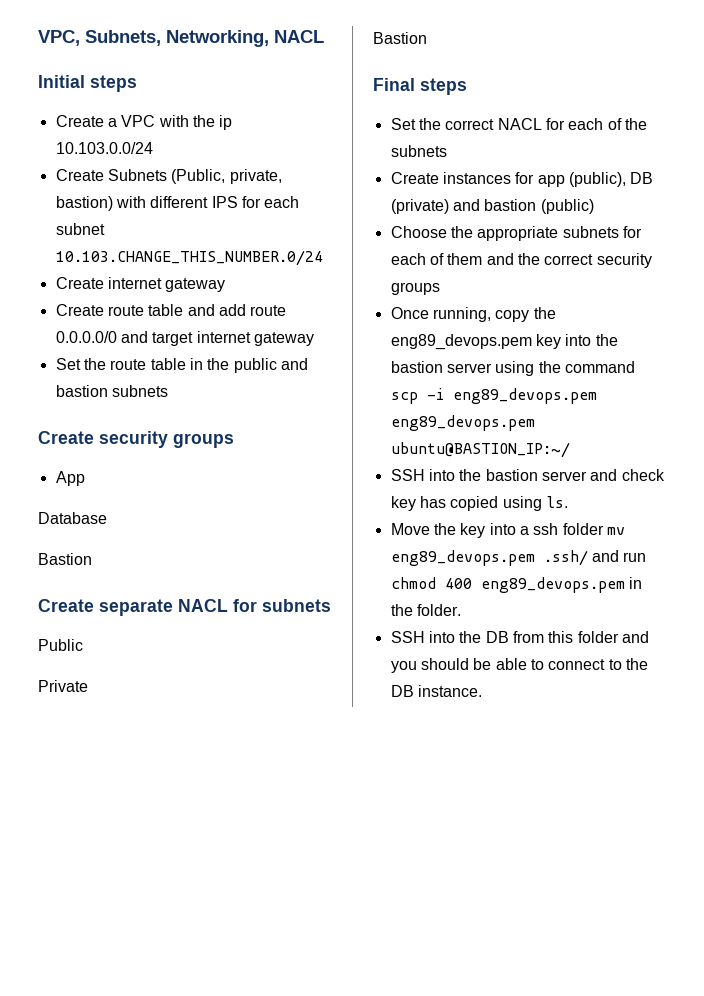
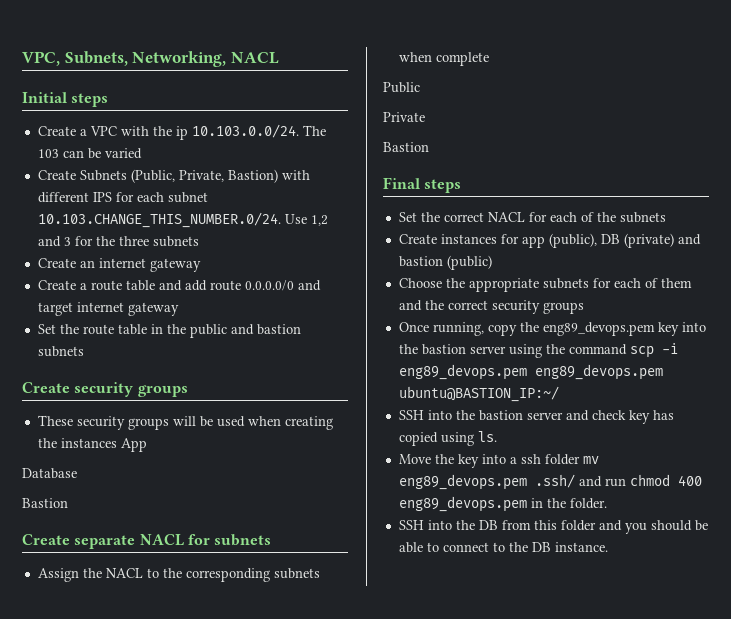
[55,142,153,154] 10.103.0.0/24 -> [191,124,326,138] [37,148,142,159] 10.103.0.0/24. The 103 can be varied
[229,169,282,184] [55,196,113,211] private, bastion) -> [178,169,278,183] Private, Bastion)
[55,250,323,266] [55,277,104,289] 10.103.CHANGE_THIS_NUMBER.0/24 // Create -> [37,212,328,228] [37,236,199,247] [37,258,95,268] 10.103.CHANGE_THIS_NUMBER.0/24. Use 1,2 and 3 for the three subnets // Create an
(104, 310) none -> [79,283,87,290] a
(234, 440) none -> [37,415,333,430] [37,438,117,448] These security groups will be used when creating the instances
(331, 605) none -> [37,568,320,582] [398,52,489,66] // Assign the NACL to the corresponding subnets when complete

